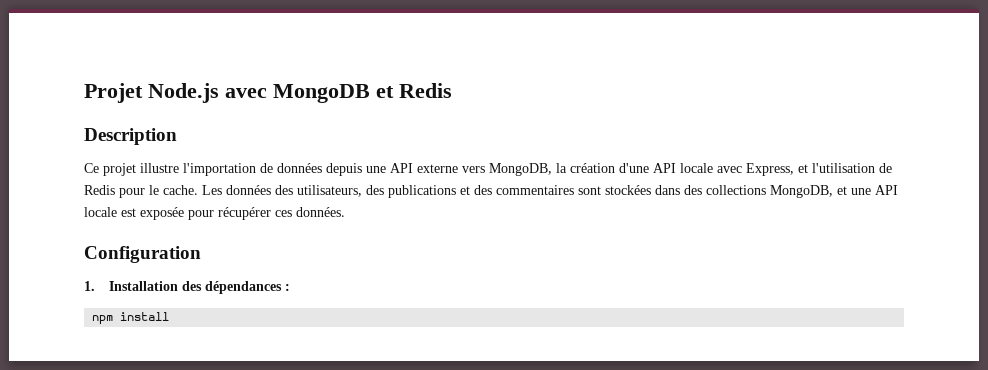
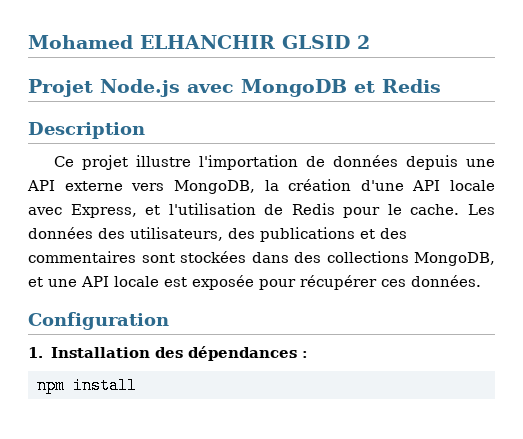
(84, 93) none -> [28,35,370,49] Mohamed ELHANCHIR GLSID 2 //

